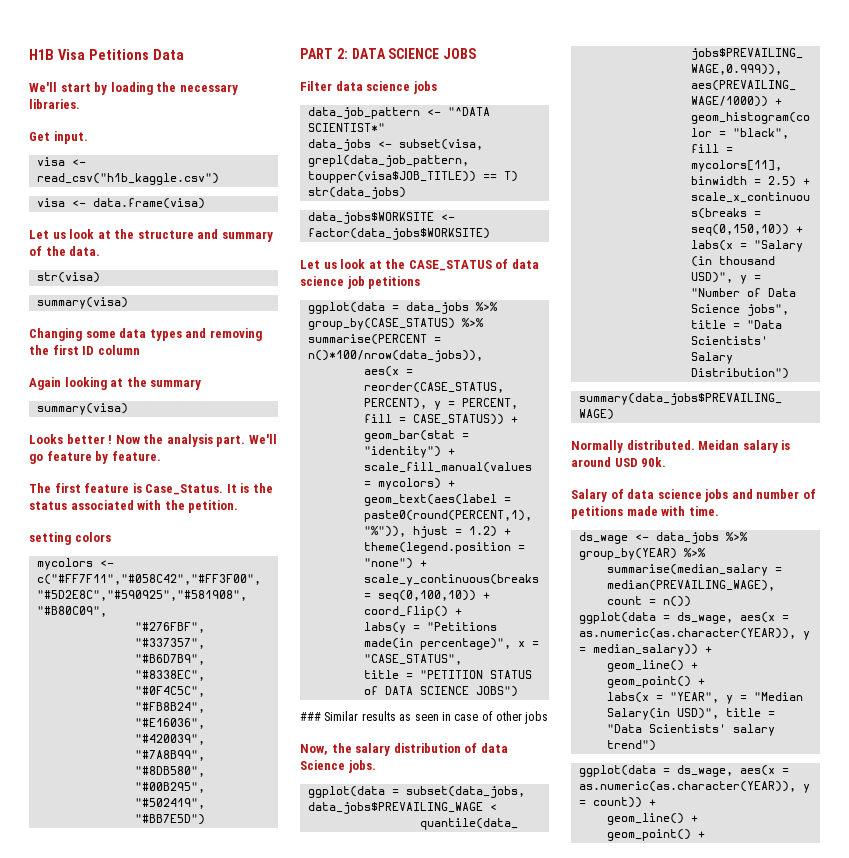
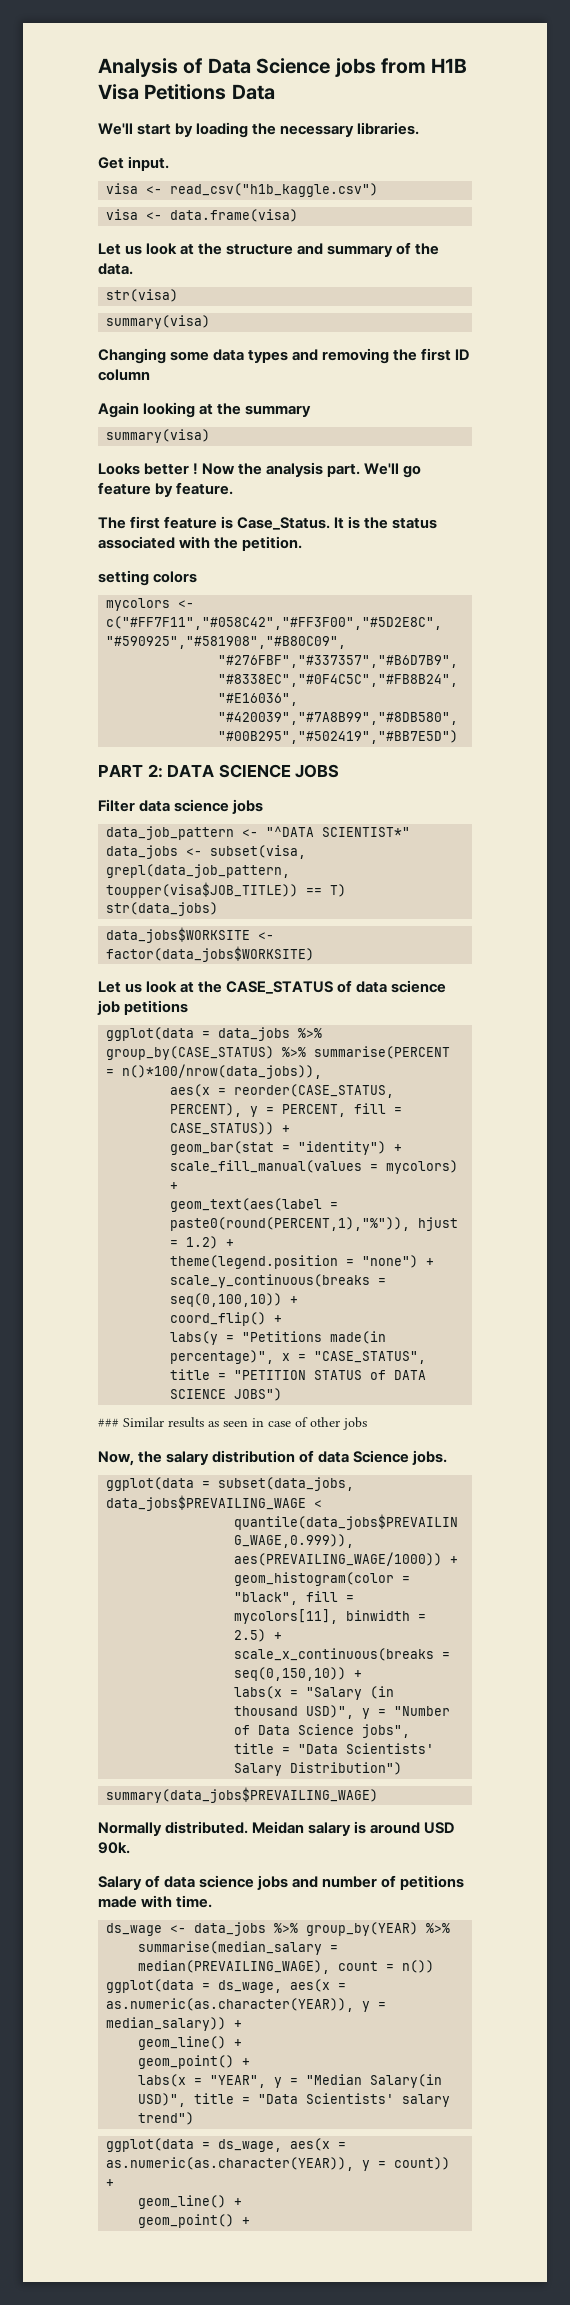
(29, 54) none -> [98,58,426,77] Analysis of Data Science jobs from

